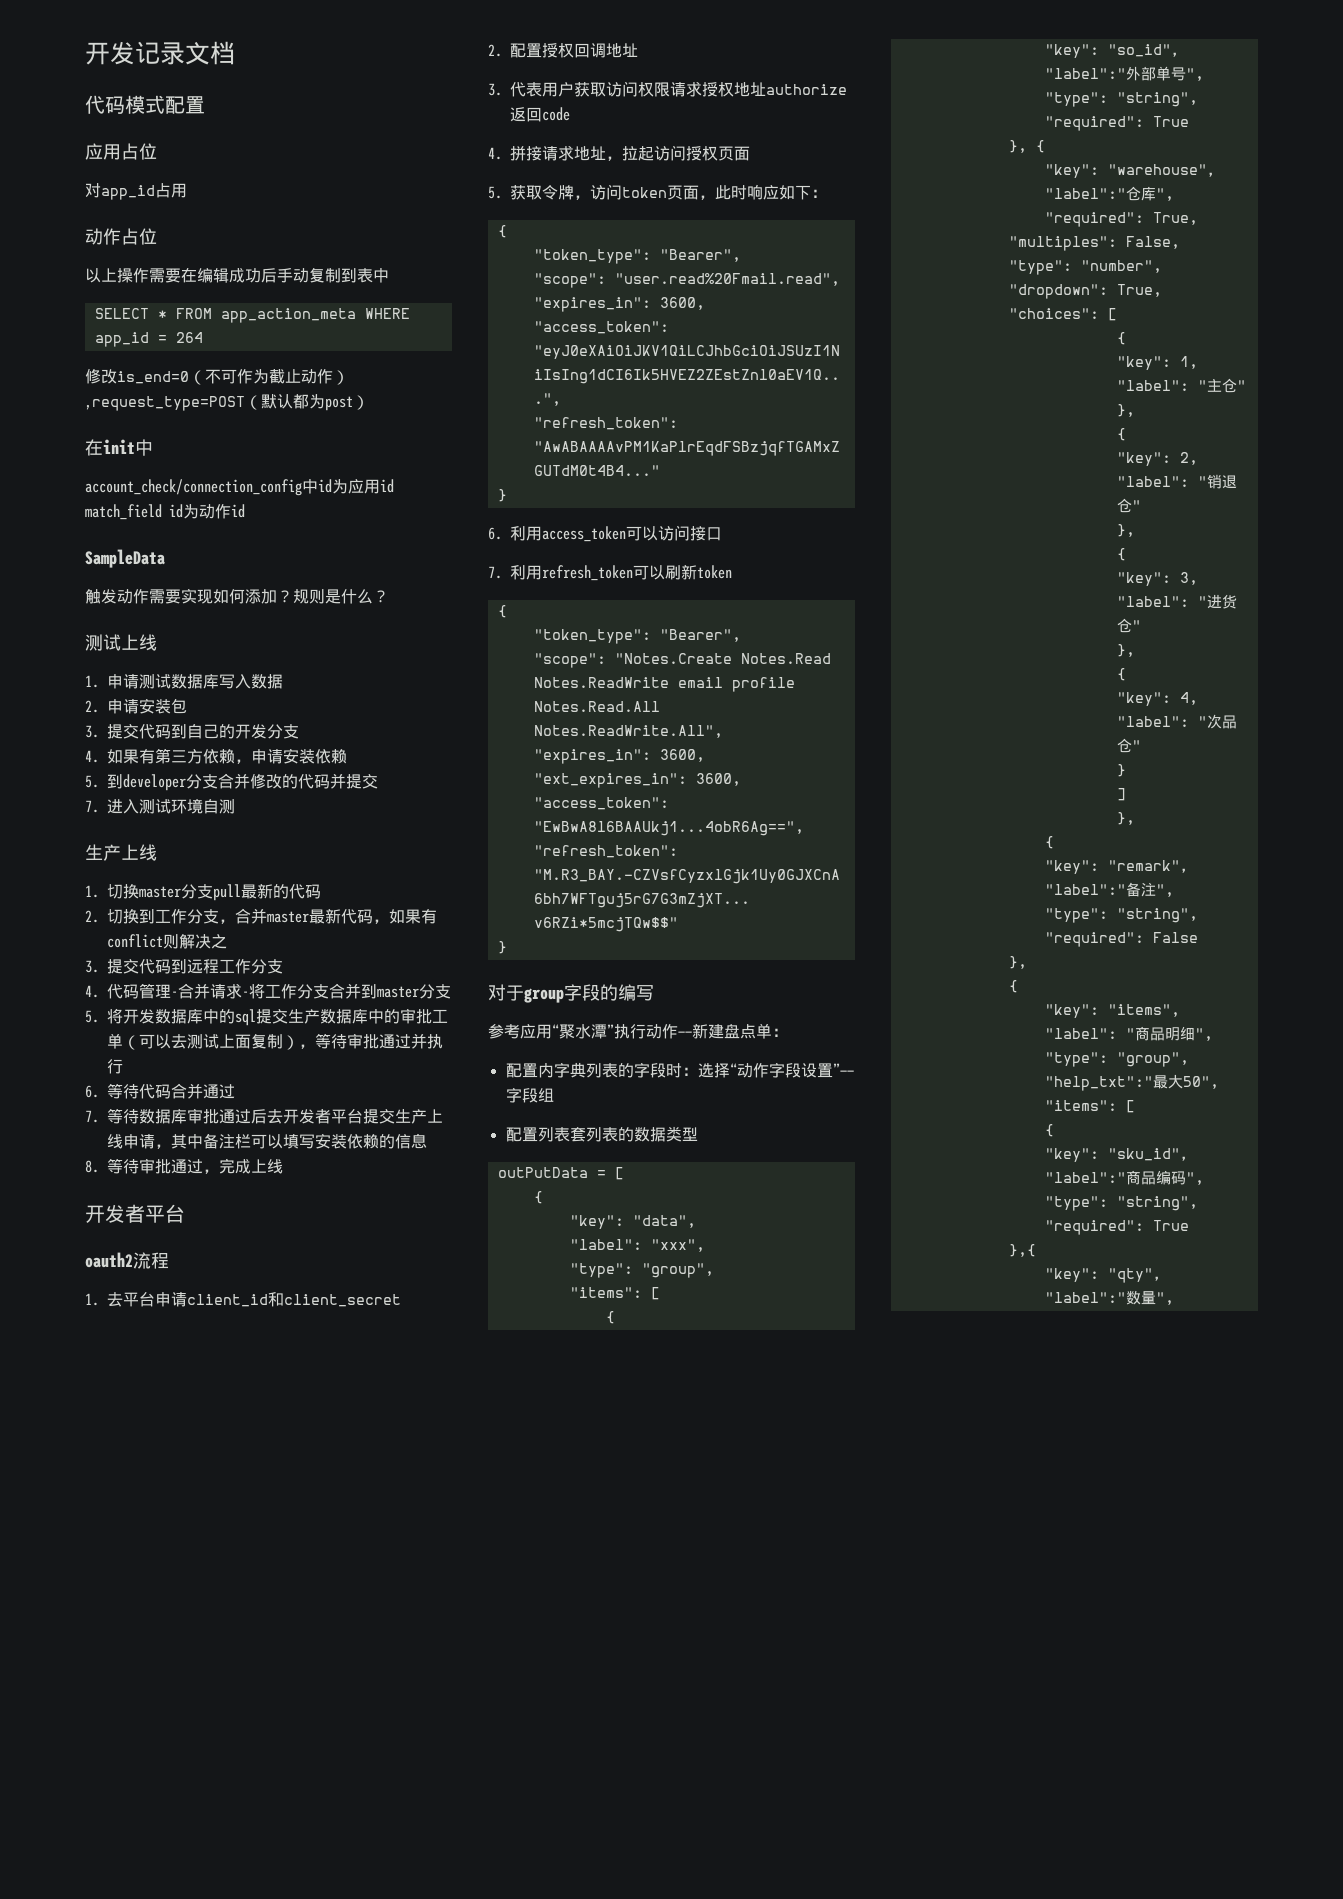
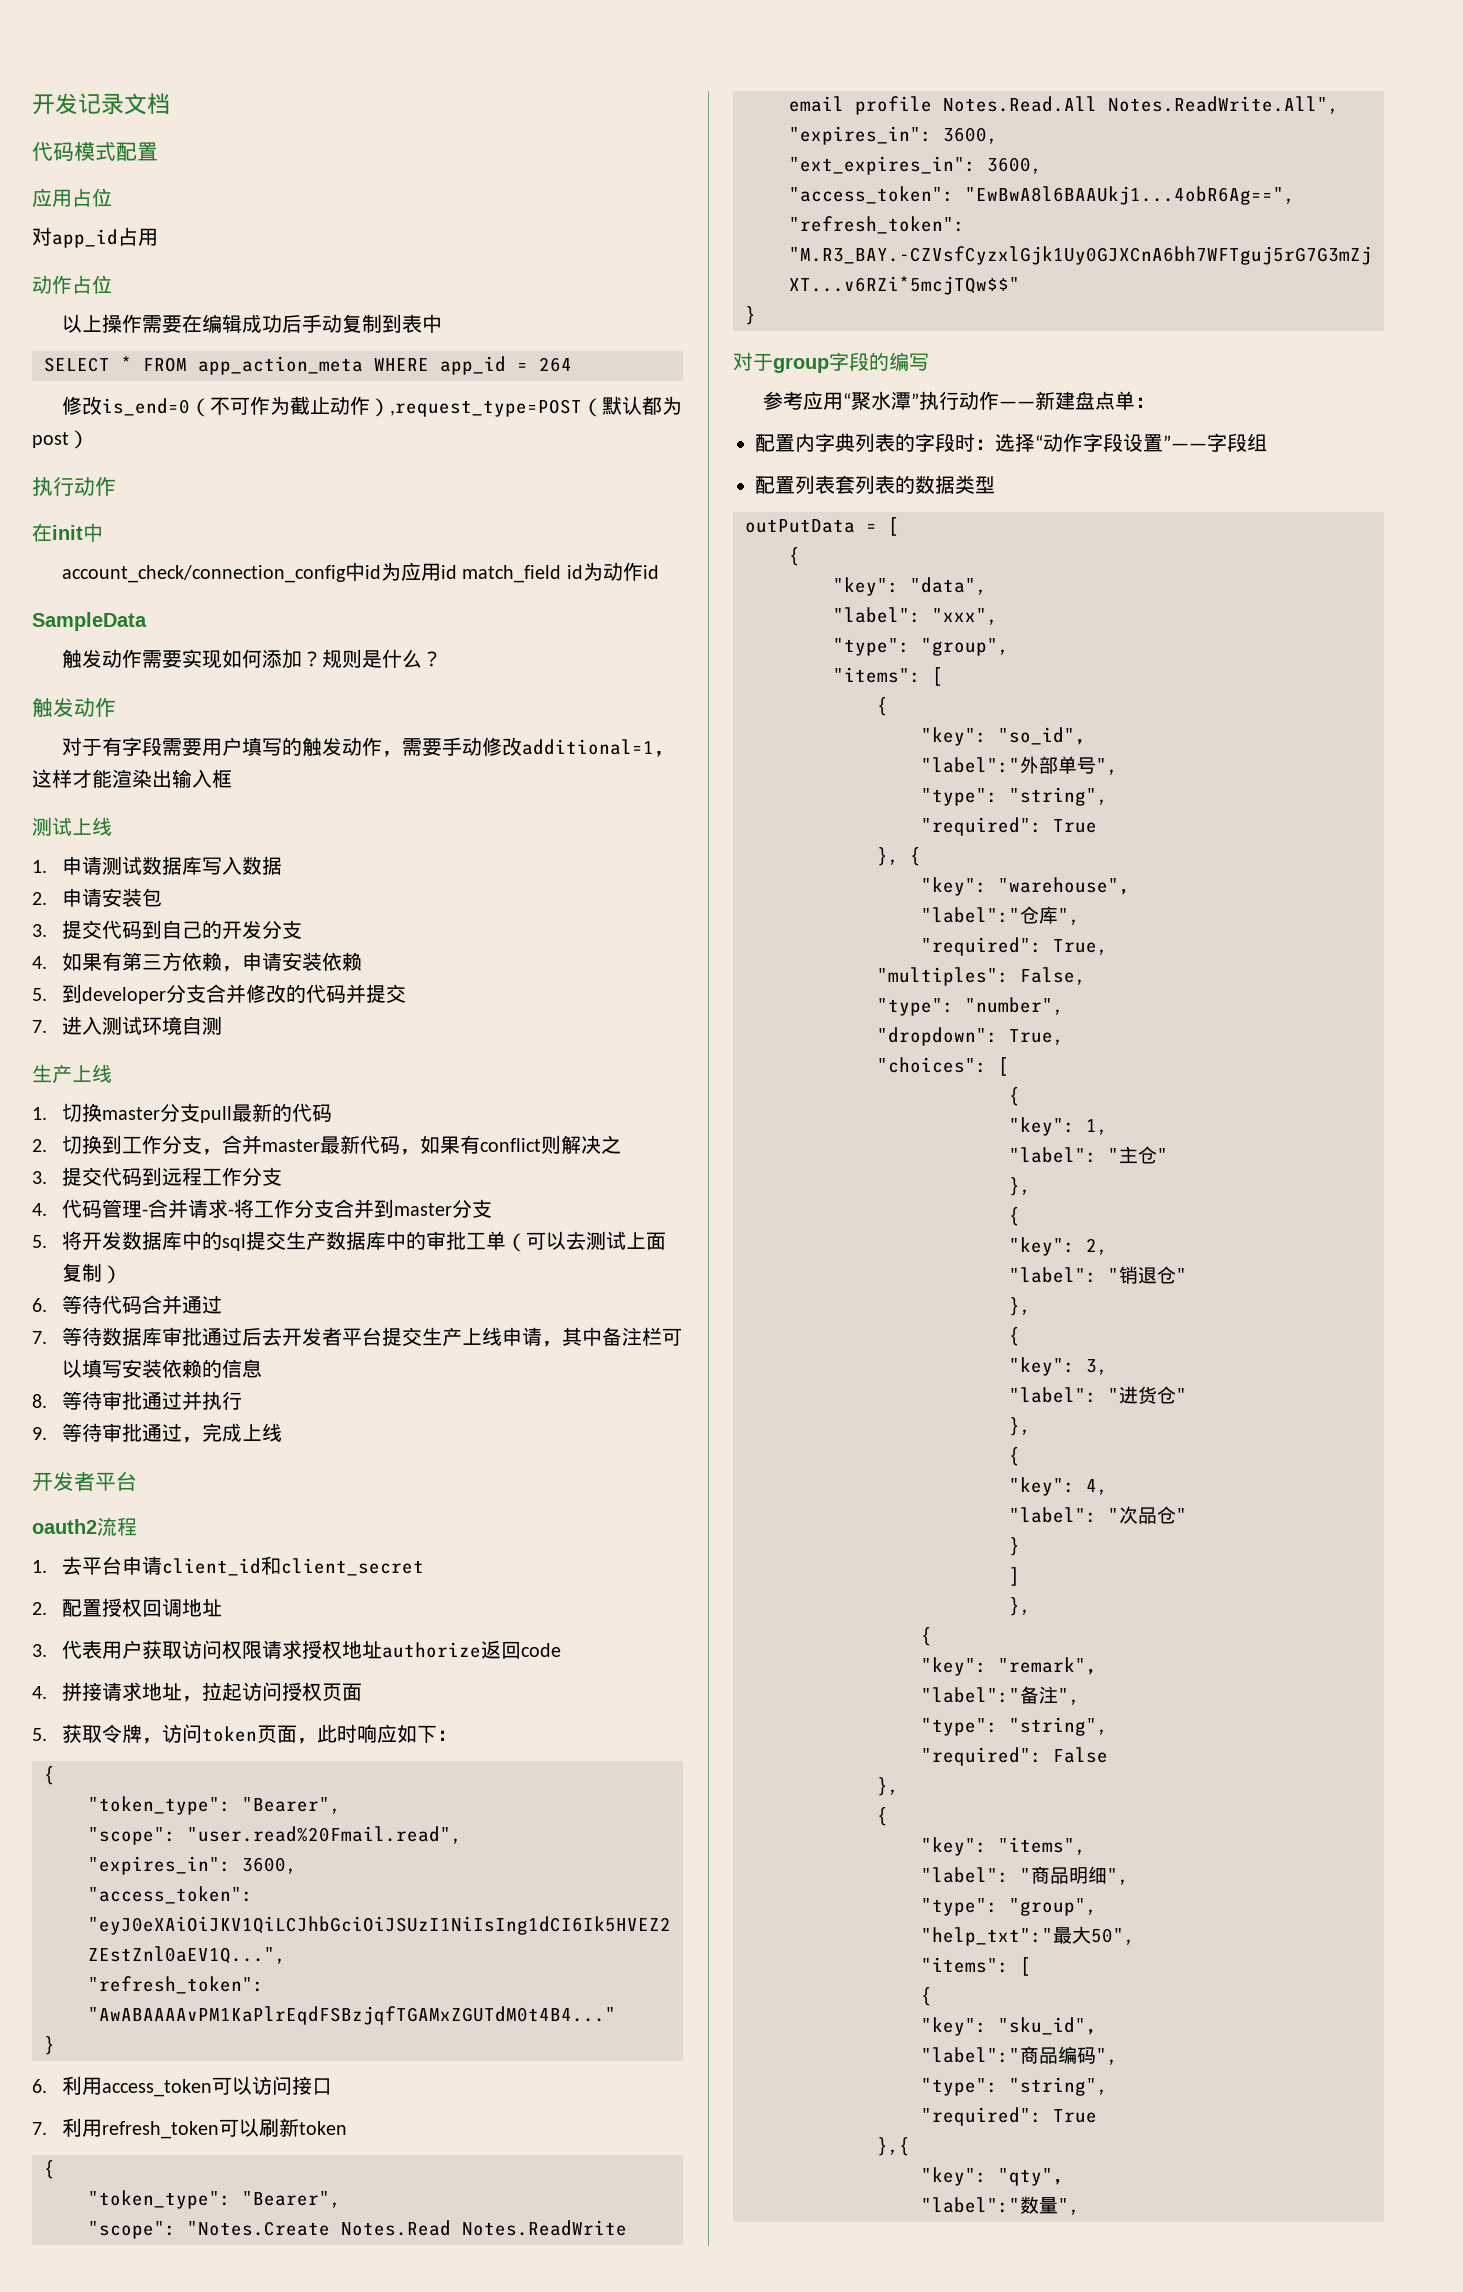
(369, 402) none -> [32,477,116,496] // 执行动作
(389, 596) none -> [32,697,116,718] [62,737,675,757] [32,769,232,788] // 触发动作 // 对于有字段需要用户填写的触发动作，需要手动修改additional=1，这样才能渲染出输入框
[299,1033,443,1049] [107,1059,123,1074] ，等待审批通过并执行 -> (122, 1274) none
(203, 1166) none -> [181,1391,242,1411] [32,1423,182,1442] 并执行 // 9.等待审批通过

